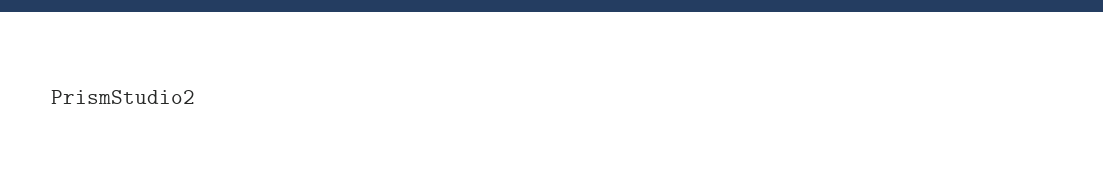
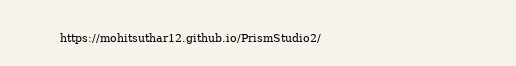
[51,90,195,104] PrismStudio2 -> [60,33,321,44] https://mohitsuthar12.github.io/PrismStudio2/

